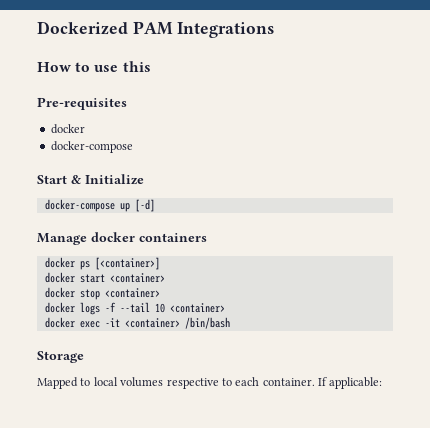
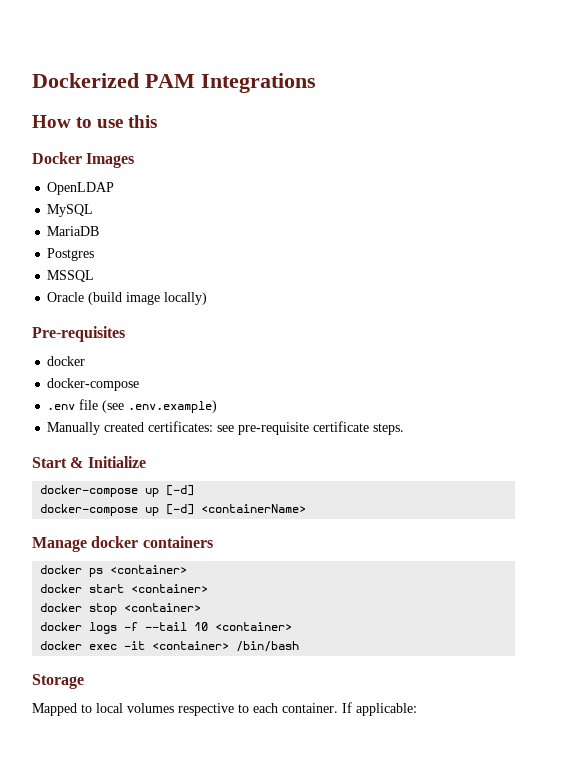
[37,97,127,110] [50,124,85,134] [50,141,133,153] Pre-requisites // docker // docker-compose -> [32,152,135,168] [47,182,115,195] [47,204,94,217] [47,226,100,236] [47,248,95,261] [47,270,95,282] [47,292,208,305] [32,326,125,342] [47,356,86,366] [47,378,140,391] [47,399,218,413] [47,421,405,435] Docker Images // OpenLDAP // MySQL // MariaDB // Postgres // MSSQL // Oracle (build image locally) // Pre-requisites // docker // docker-compose // .env file (see .env.example) // Manually created certificates: see pre-requisite certificate steps.
(155, 205) none -> [40,504,307,516] // docker-compose up [-d] <containerName>
[94,257,160,270] [<container>] -> [110,565,188,574] <container>

